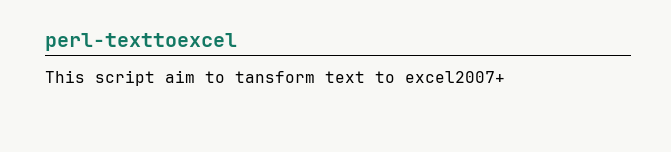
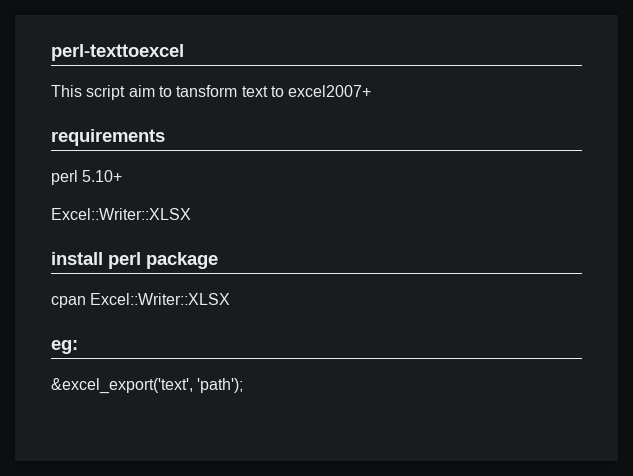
(505, 77) none -> [51,129,165,146] [51,170,123,185] [51,208,191,220] [51,252,218,269] [51,293,231,308] [51,340,78,354] [51,378,244,394] // requirements // perl 5.10+ // Excel::Writer::XLSX // install perl package // cpan Excel::Writer::XLSX // eg: // &excel_export('text', 'path');

